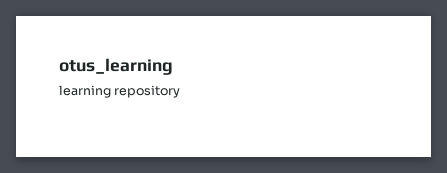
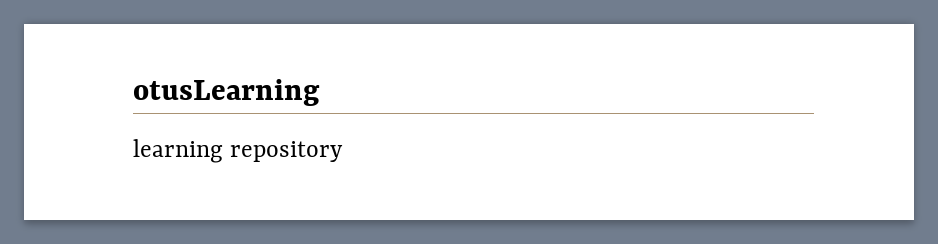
[59,58,173,75] otus_learning -> [133,79,320,106] otusLearning

